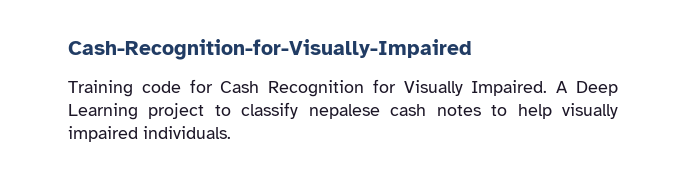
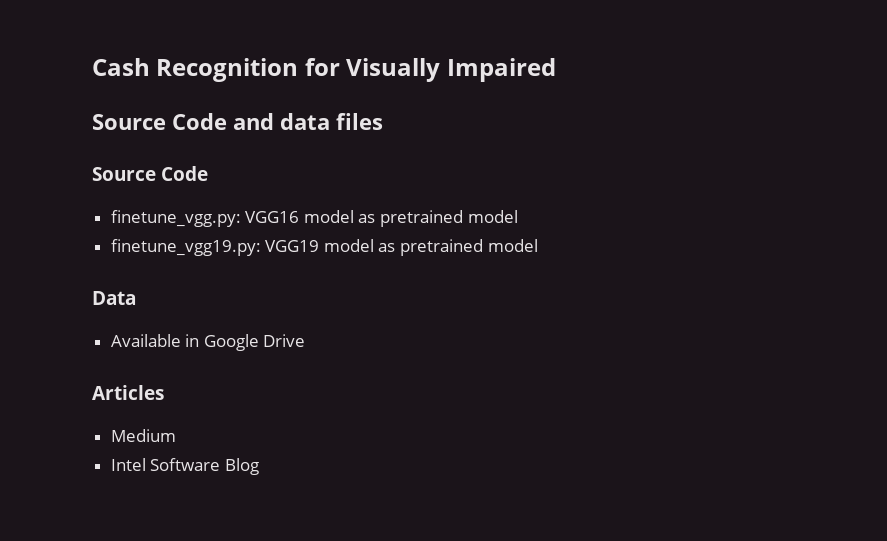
[68,39,472,60] [68,79,618,97] [68,102,619,120] [68,126,231,142] Cash-Recognition-for-Visually-Impaired // Training code for Cash Recognition for Visually Impaired. A Deep Learning project to classify nepalese cash notes to help visually impaired individuals. -> [92,58,556,82] [92,113,383,130] [92,166,209,181] [110,210,518,227] [110,239,538,256] [92,291,136,305] [110,334,306,351] [92,385,164,400] [110,429,176,442] [110,458,259,475] Cash Recognition for Visually Impaired // Source Code and data files // Source Code // finetune_vgg.py: VGG16 model as pretrained model // finetune_vgg19.py: VGG19 model as pretrained model // Data // Available in Google Drive // Articles // Medium // Intel Software Blog

